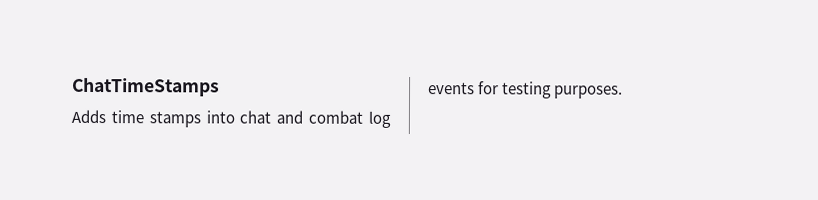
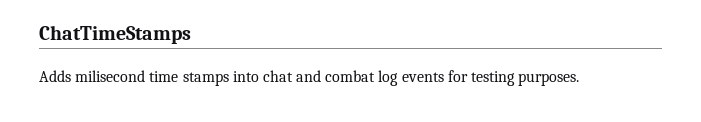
(106, 116) none -> [75,70,146,82] milisecond

